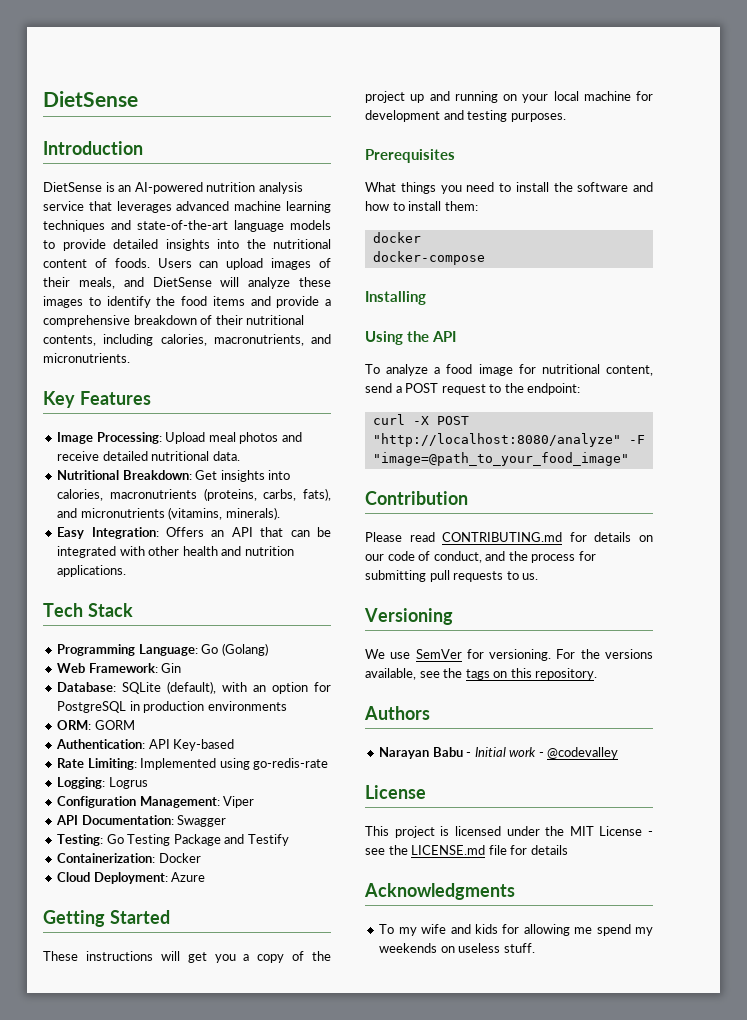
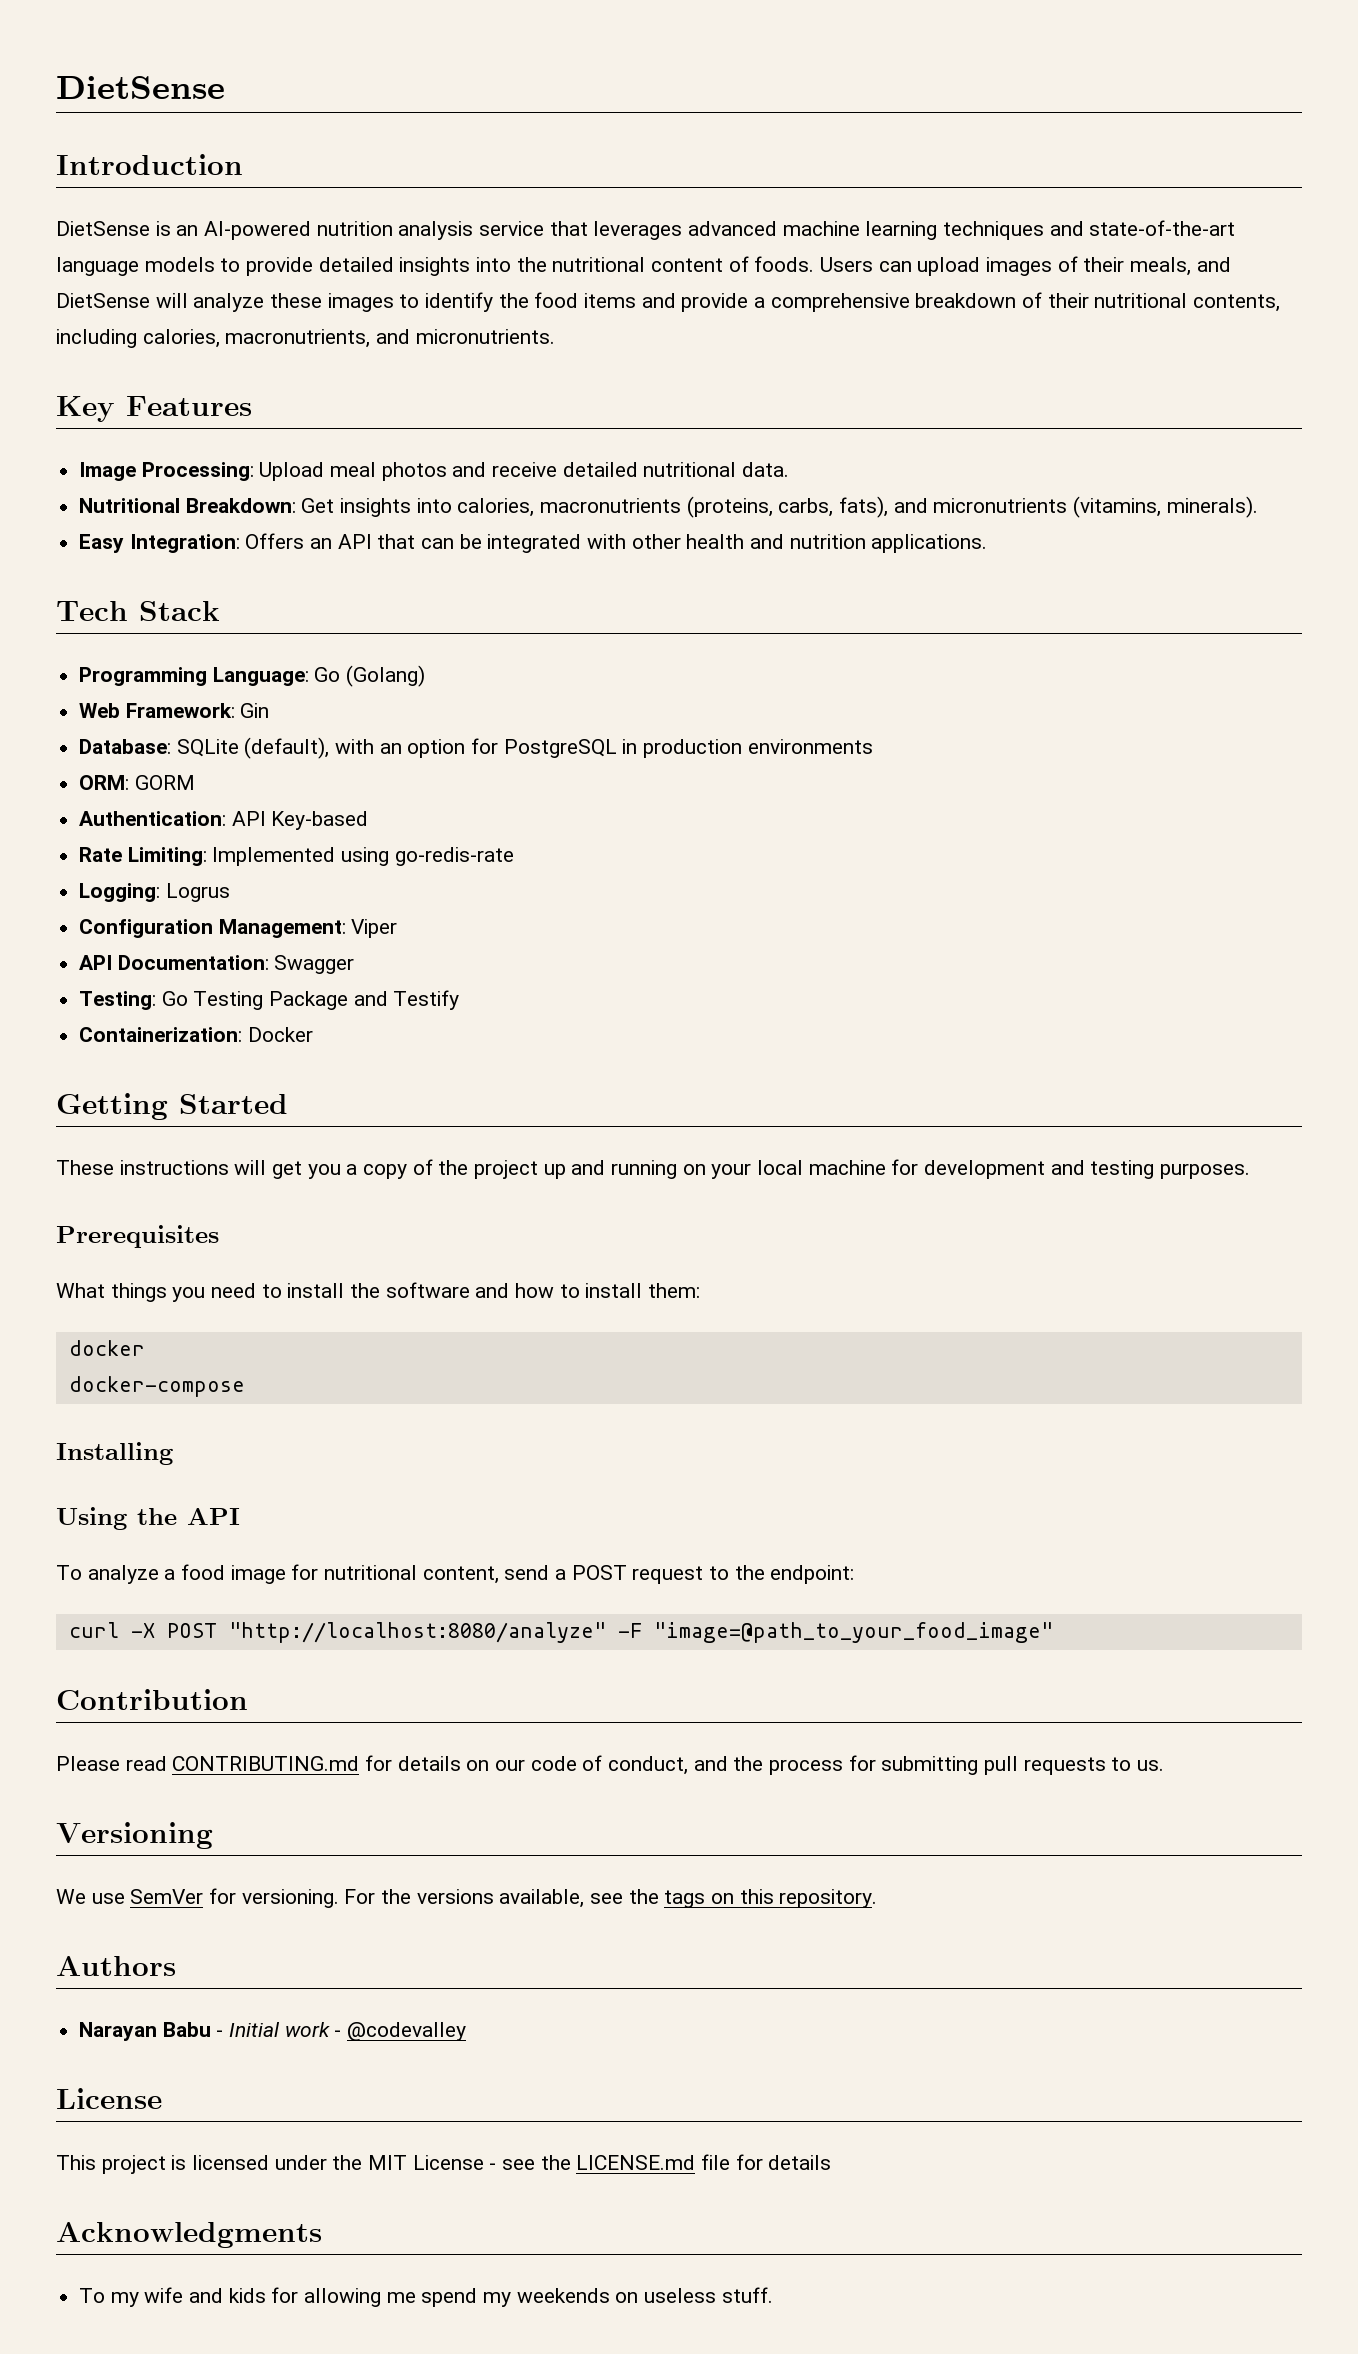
[57,872,206,884] // Cloud Deployment: Azure -> (313, 1034) none

